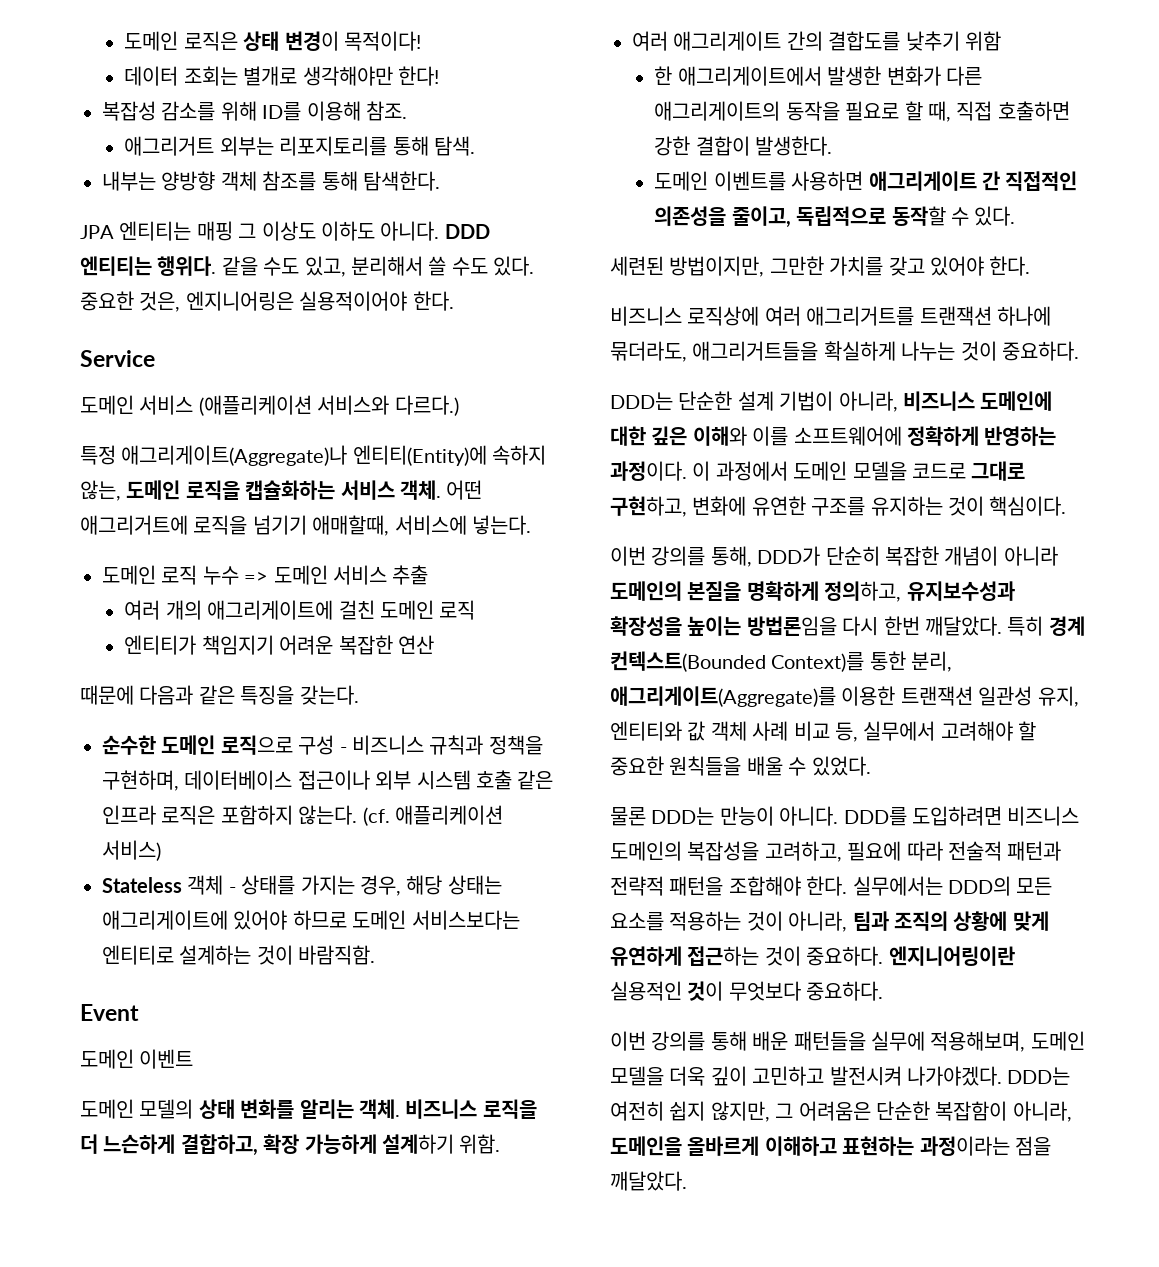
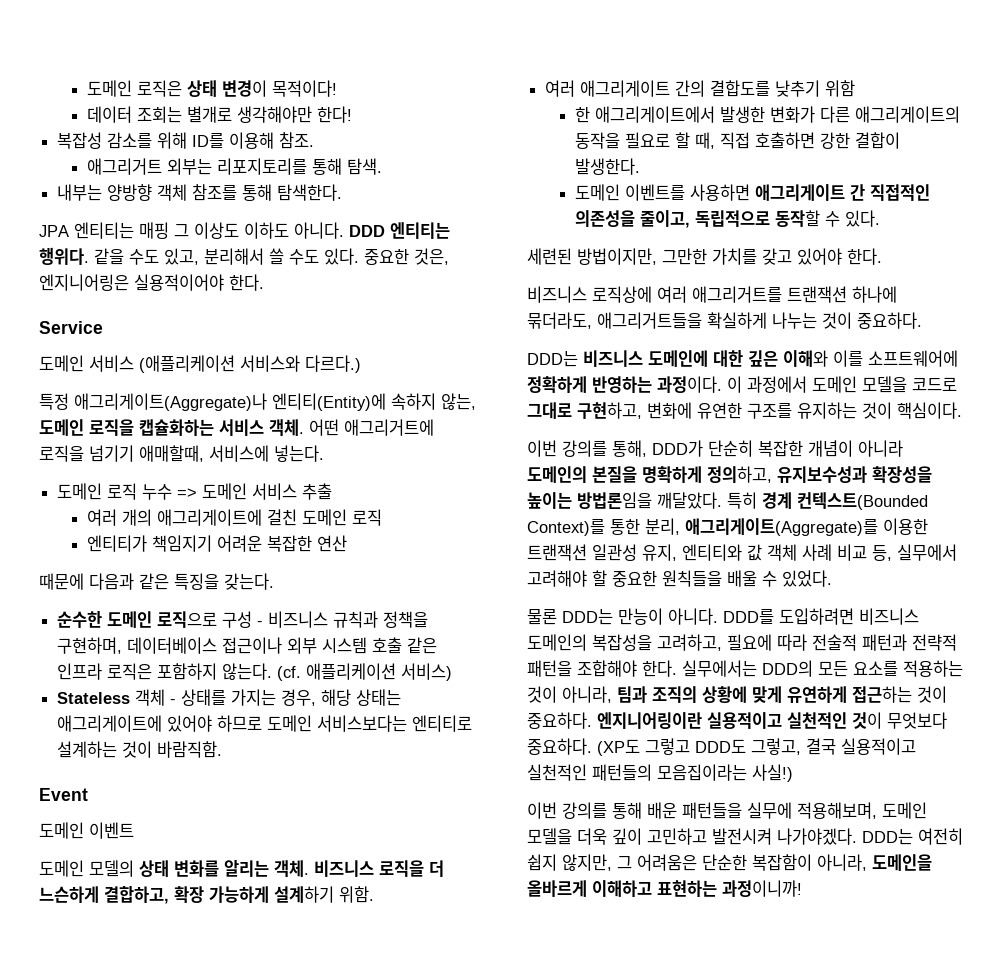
[678,391,898,412] 단순한 설계 기법이 아니라, -> (578, 358) none
[842,616,920,636] 다시 한번 -> (652, 500) none
[610,981,682,1001] 실용적인 -> [707,712,847,729] 실용적이고 실천적인
(884, 991) none -> [597,738,916,756] [527,764,793,782] (XP도 그렇고 DDD도 그렇고, 결국 실용적이고 실천적인 패턴들의 모음집이라는 사실!)
[919,1136,1051,1156] [610,1171,687,1191] 과정이라는 점을 깨달았다. -> [722,880,802,897] 과정이니까!

